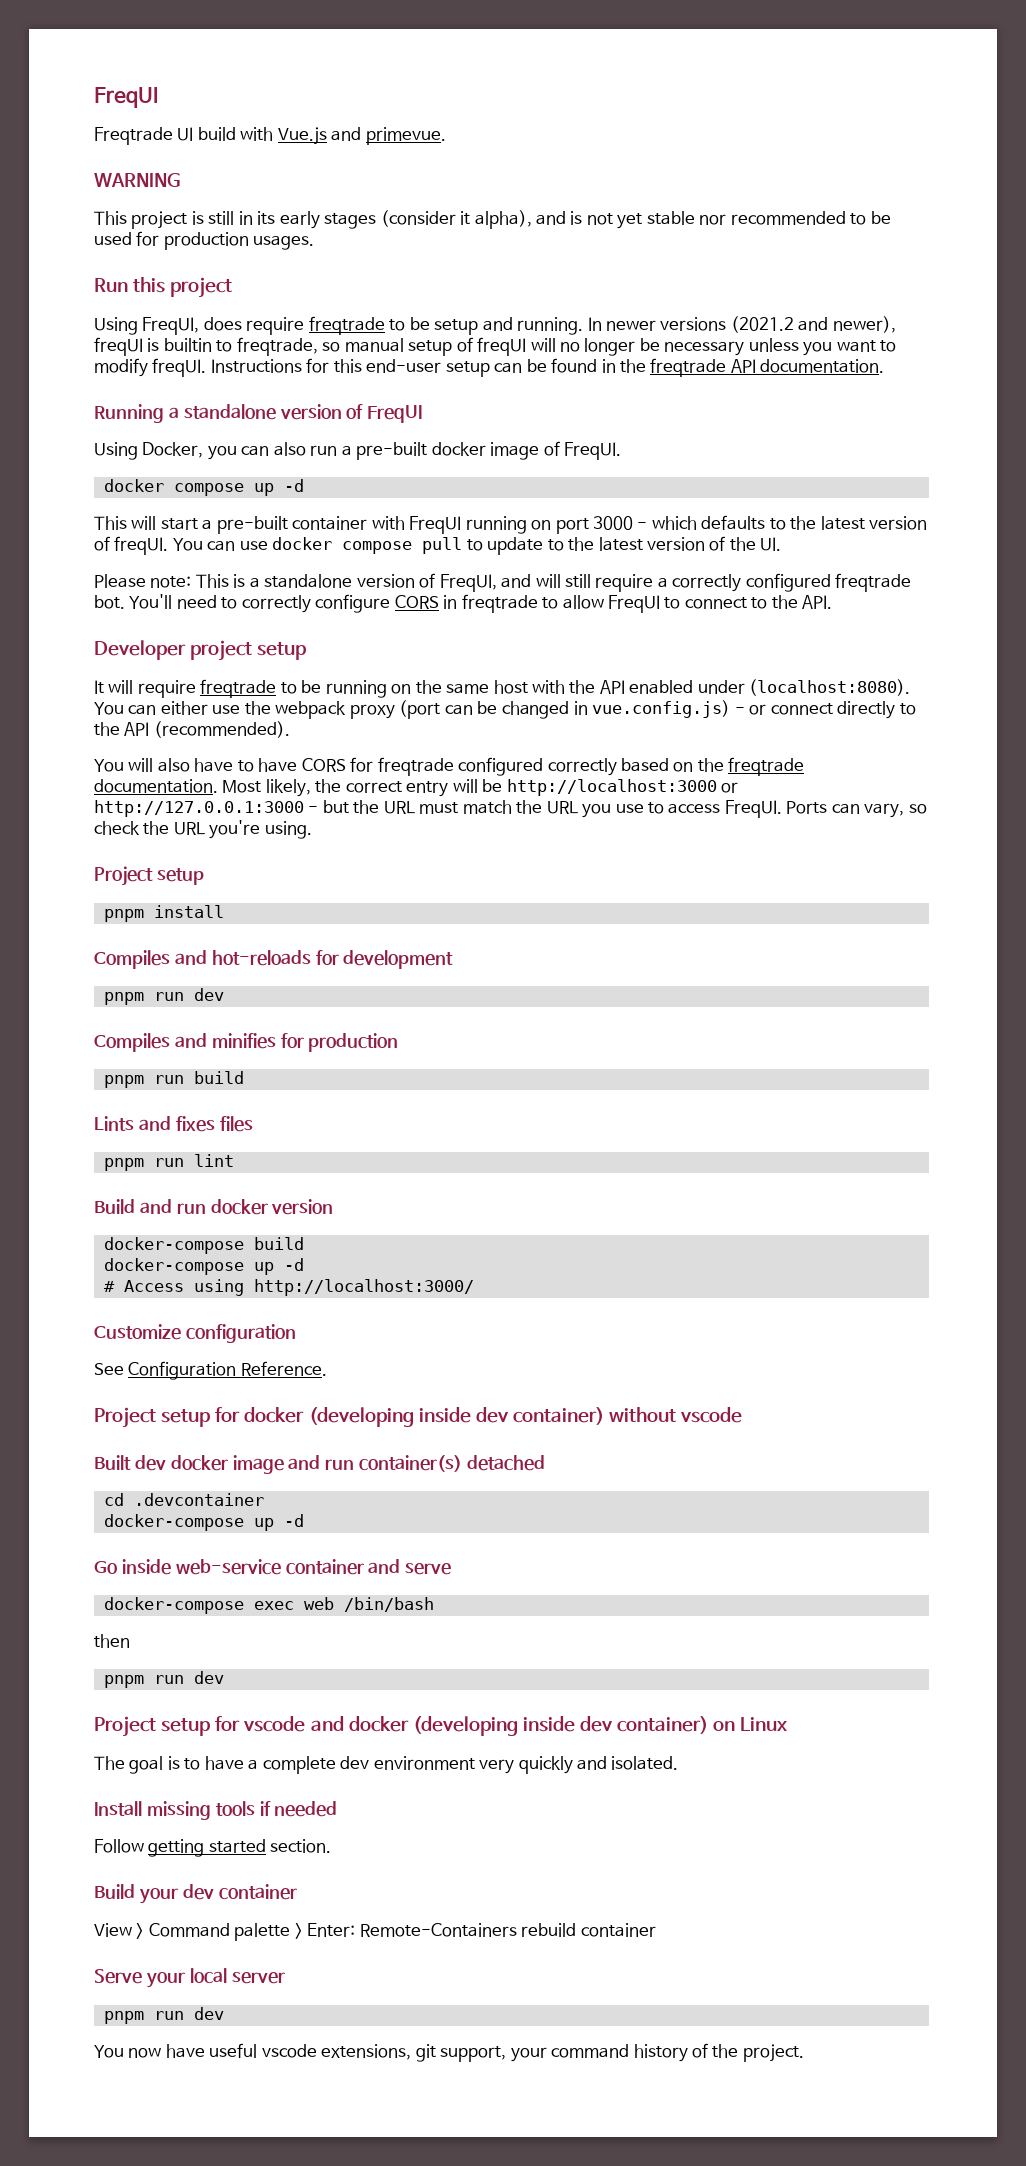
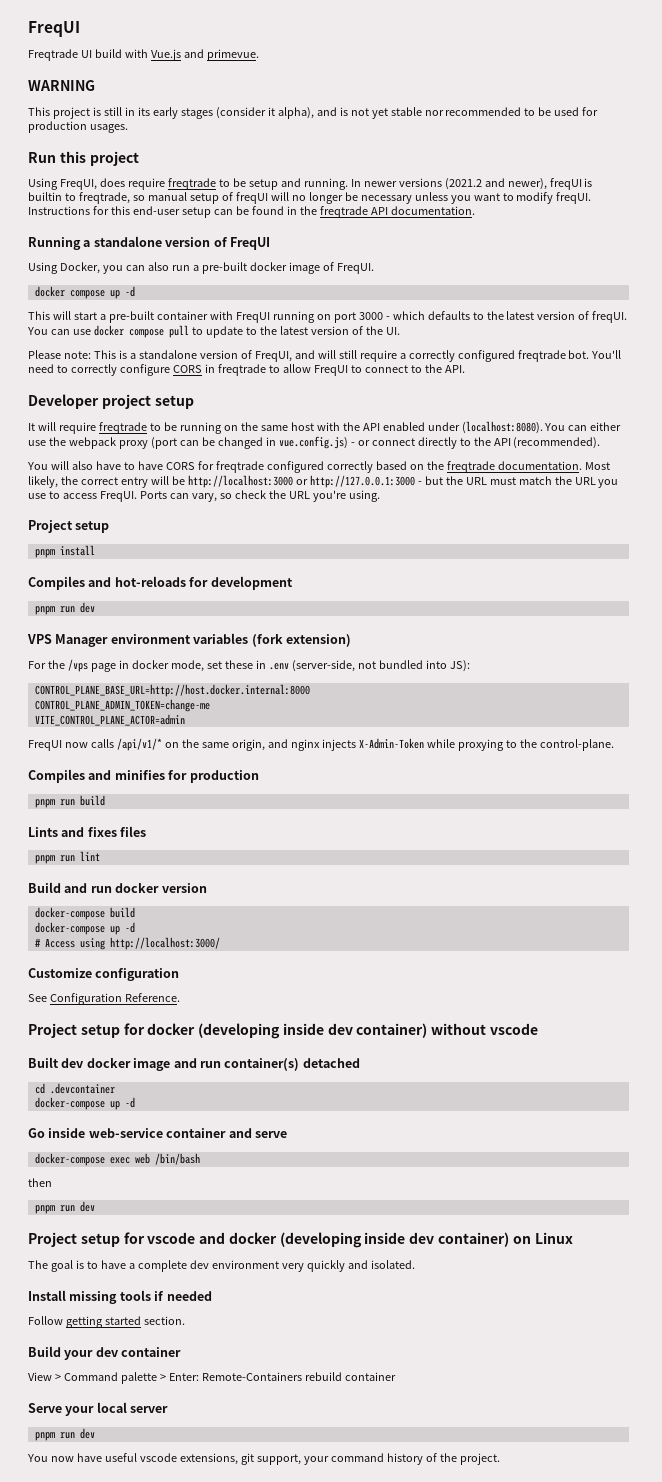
(224, 994) none -> [27,633,351,647] [28,659,470,672] [34,684,310,697] [34,699,210,712] [34,714,185,726] [28,738,614,751] // VPS Manager environment variables (fork extension) // For the /vps page in docker mode, set these in .env (server-side, not bundled into JS): // CONTROL_PLANE_BASE_URL=http://host.docker.internal:8000 // CONTROL_PLANE_ADMIN_TOKEN=change-me // VITE_CONTROL_PLANE_ACTOR=admin // FreqUI now calls /api/v1/* on the same origin, and nginx injects X-Admin-Token while proxying to the control-plane.

